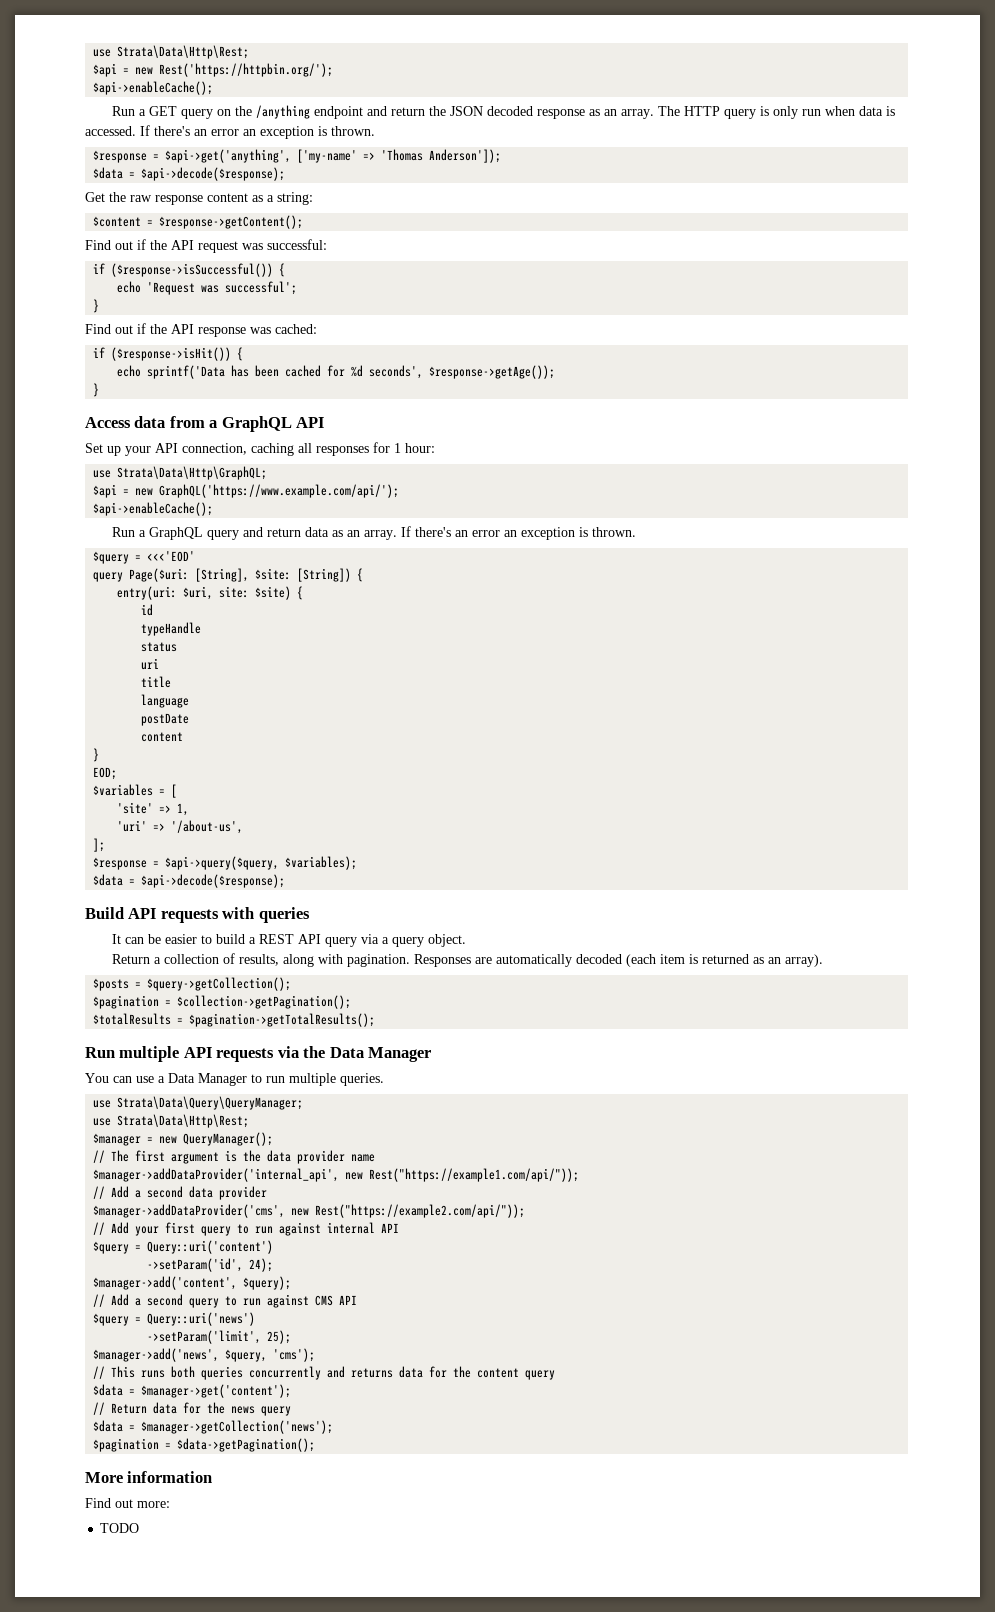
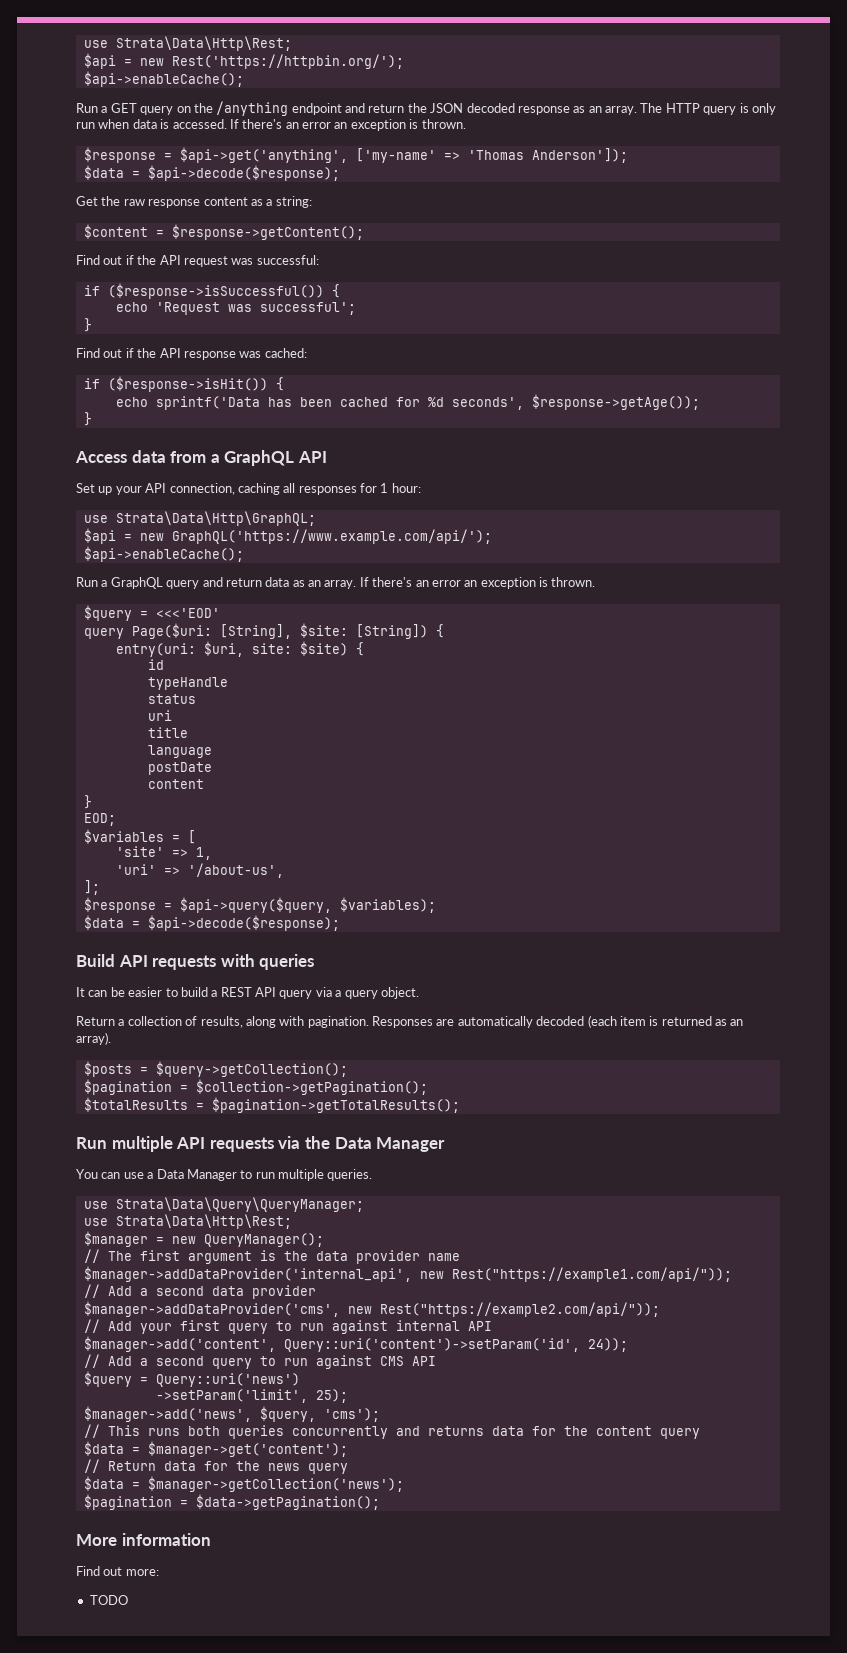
[93,1240,274,1254] [147,1258,274,1272] // $query = Query::uri('content') // ->setParam('id', 24); -> (492, 1326) none
[243,1276,292,1290] $query); -> [283,1338,628,1352] Query::uri('content')->setParam('id', 24));

